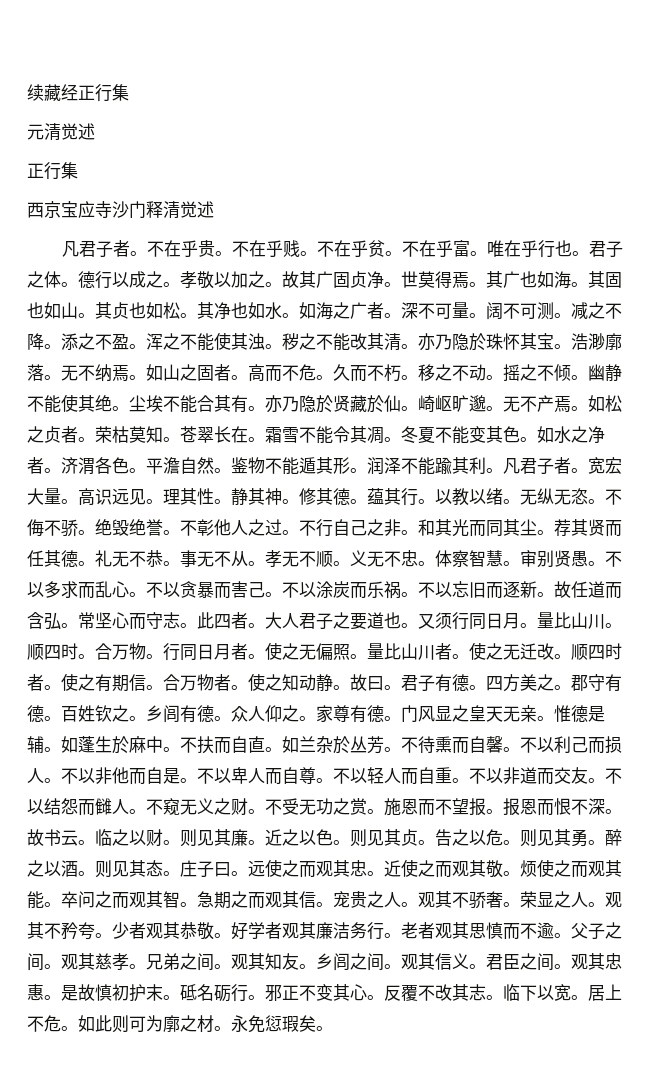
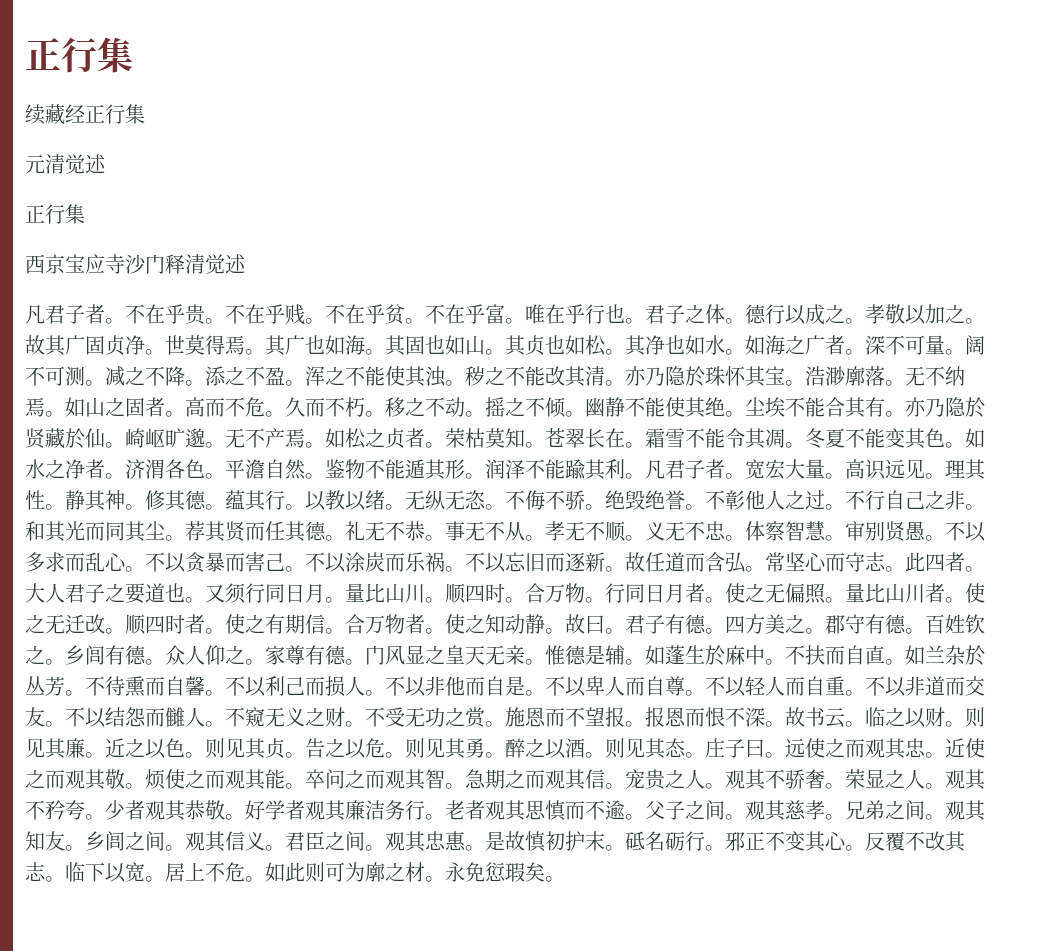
(27, 92) none -> [25,37,133,73] 正行集 //

